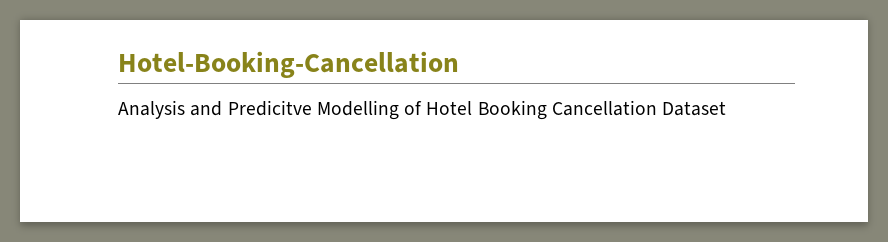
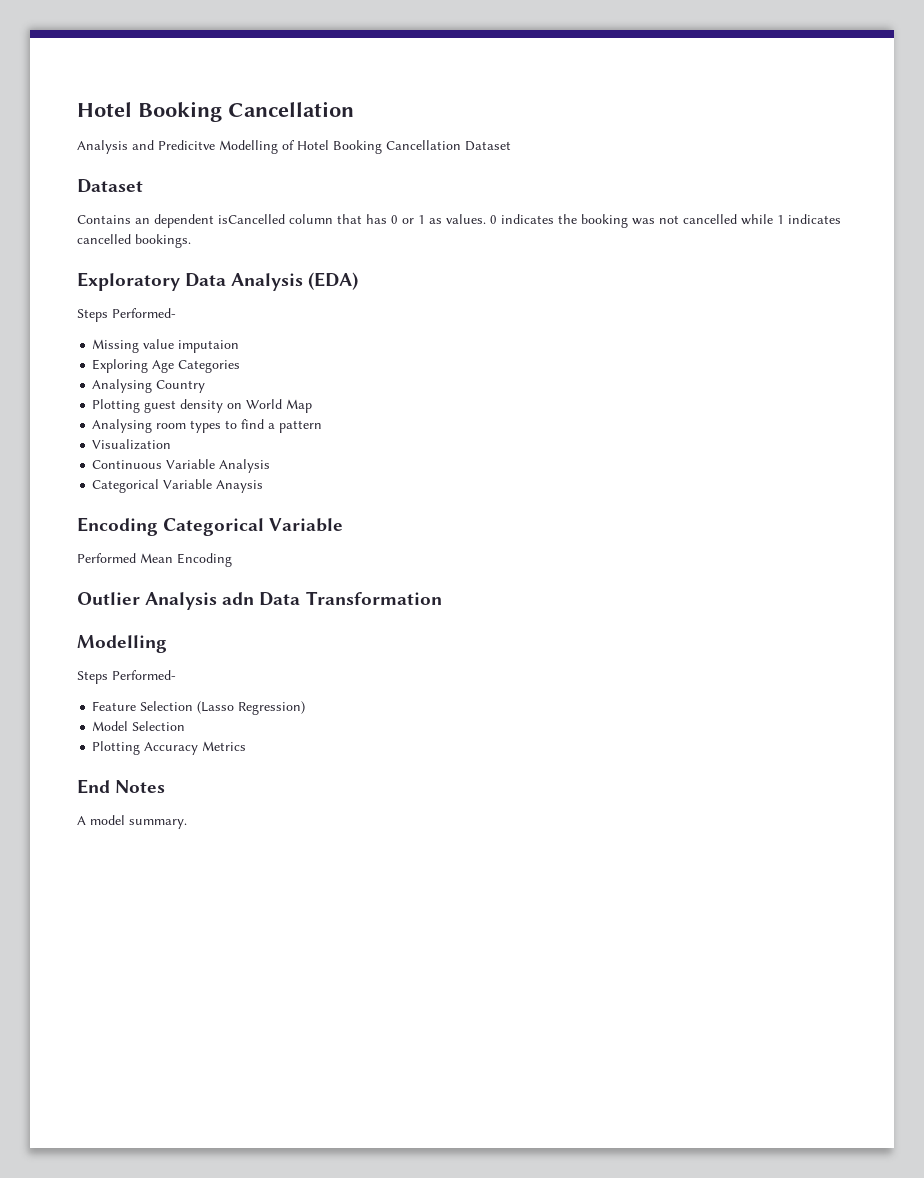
[118,51,459,78] Hotel-Booking-Cancellation -> [77,101,354,122] Hotel Booking Cancellation
(727, 108) none -> [77,179,143,193] [77,214,841,228] [77,234,191,248] [77,272,359,291] [77,308,176,322] [92,339,240,353] [92,359,241,373] [92,379,206,393] [92,399,313,413] [92,419,323,433] [92,439,172,450] [92,459,271,473] [92,479,264,493] [77,517,344,536] [77,553,232,567] [77,591,442,610] [77,635,167,653] [77,670,176,684] [92,701,306,715] [92,721,186,731] [92,741,247,755] [77,779,166,794] [77,815,187,829] // Dataset // Contains an dependent isCancelled column that has 0 or 1 as values. 0 indicates the booking was not cancelled while 1 indicates cancelled bookings. // Exploratory Data Analysis (EDA) // Steps Performed- // Missing value imputaion // Exploring Age Categories // Analysing Country // Plotting guest density on World Map // Analysing room types to find a pattern // Visualization // Continuous Variable Analysis // Categorical Variable Anaysis // Encoding Categorical Variable // Performed Mean Encoding // Outlier Analysis adn Data Transformation // Modelling // Steps Performed- // Feature Selection (Lasso Regression) // Model Selection // Plotting Accuracy Metrics // End Notes // A model summary.

